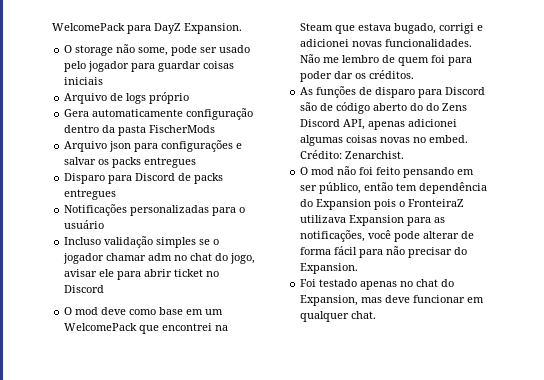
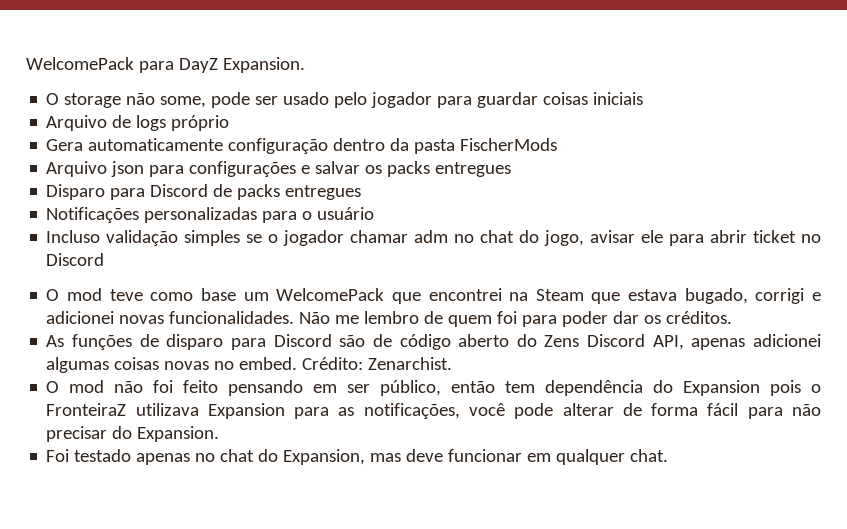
[101,307,127,315] deve -> [109,289,143,301] teve
[186,309,204,315] em -> (236, 294) none
[426,103,440,111] do -> (537, 340) none

